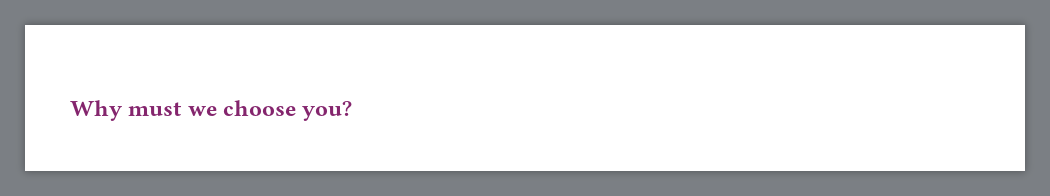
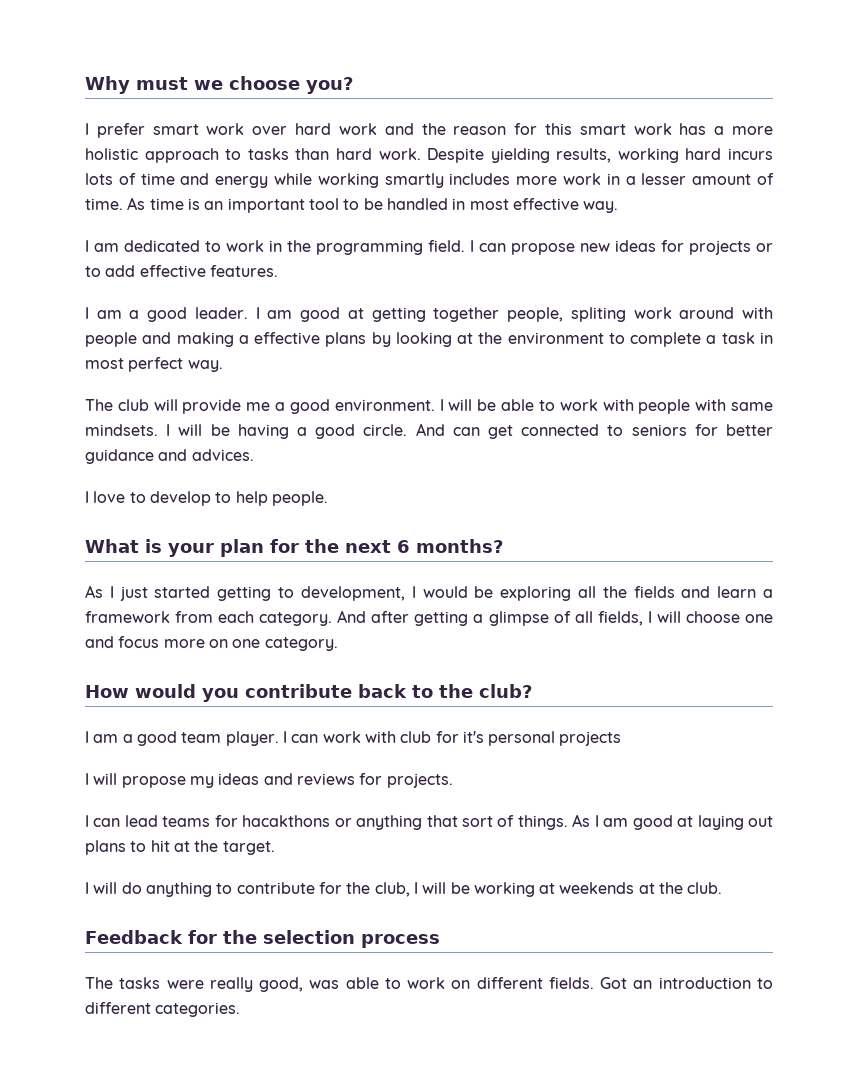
(353, 111) none -> [85,123,773,138] [85,148,774,163] [85,173,774,188] [85,197,619,213] [85,240,773,255] [85,265,278,277] [85,307,774,322] [85,332,773,347] [85,357,223,372] [85,399,774,414] [85,423,774,439] [85,449,254,464] [85,491,328,506] [85,539,503,557] [85,585,773,601] [85,610,774,626] [85,636,338,651] [85,684,532,702] [85,731,622,746] [85,773,453,788] [85,814,774,830] [85,840,275,855] [85,882,723,897] [85,930,440,948] [85,977,773,992] [85,1002,241,1017] // I prefer smart work over hard work and the reason for this smart work has a more holistic approach to tasks than hard work. Despite yielding results, working hard incurs lots of time and energy while working smartly includes more work in a lesser amount of time. As time is an important tool to be handled in most effective way. // I am dedicated to work in the programming field. I can propose new ideas for projects or to add effective features. // I am a good leader. I am good at getting together people, spliting work around with people and making a effective plans by looking at the environment to complete a task in most perfect way. // The club will provide me a good environment. I will be able to work with people with same mindsets. I will be having a good circle. And can get connected to seniors for better guidance and advices. // I love to develop to help people. // What is your plan for the next 6 months? // As I just started getting to development, I would be exploring all the fields and learn a framework from each category. And after getting a glimpse of all fields, I will choose one and focus more on one category. // How would you contribute back to the club? // I am a good team player. I can work with club for it's personal projects // I will propose my ideas and reviews for projects. // I can lead teams for hacakthons or anything that sort of things. As I am good at laying out plans to hit at the target. // I will do anything to contribute for the club, I will be working at weekends at the club. // Feedback for the selection process // The tasks were really good, was able to work on different fields. Got an introduction to different categories.

